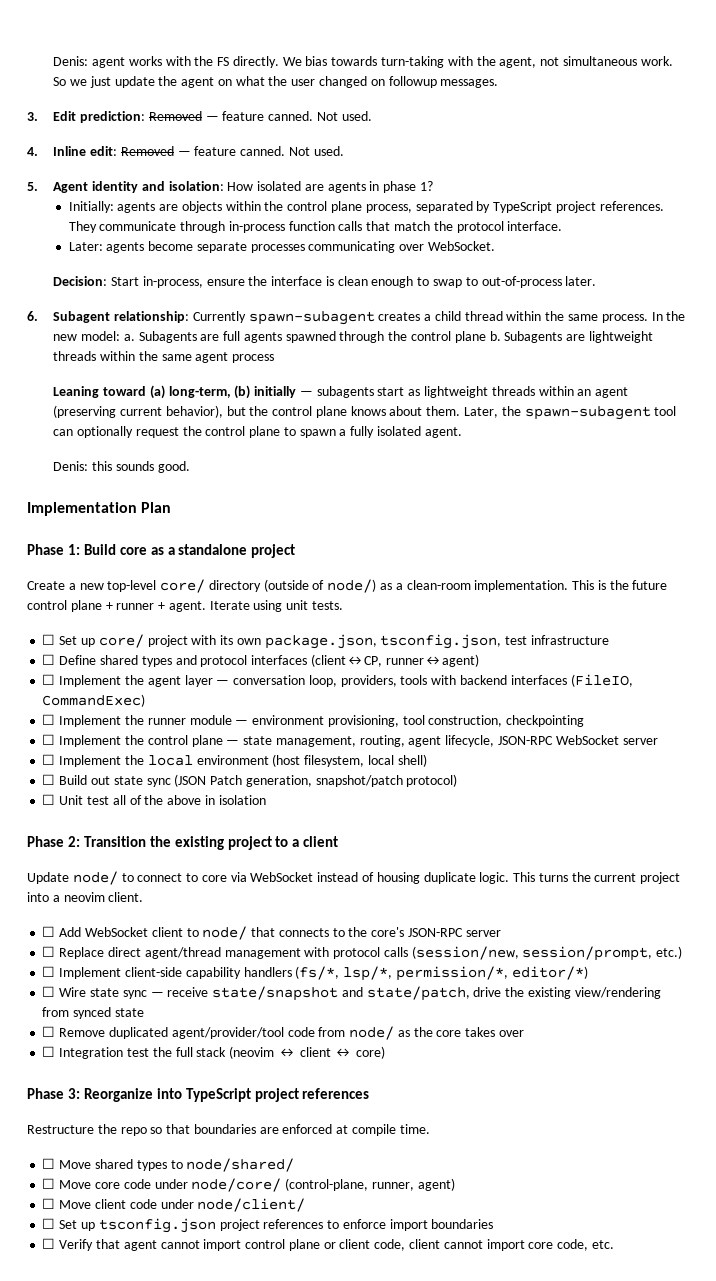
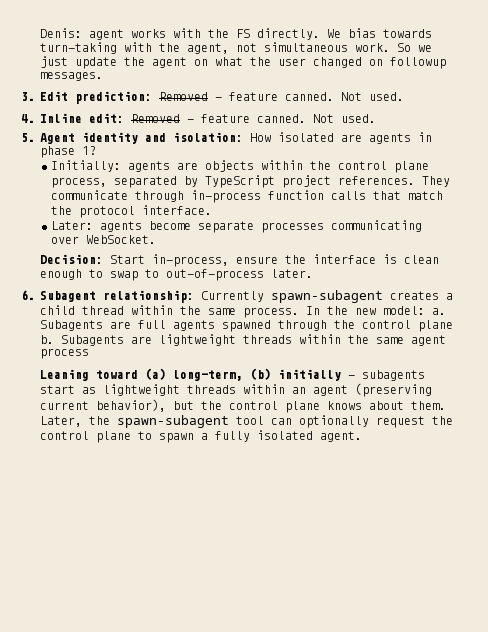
[53,461,190,473] [27,502,172,516] [27,544,296,558] [27,579,668,593] [27,600,344,612] [42,634,609,649] [42,654,479,667] [42,674,633,687] [42,694,146,707] [42,714,585,727] [42,734,658,747] [42,754,427,767] [42,774,458,787] [42,794,266,805] [27,836,339,850] [27,871,681,885] [27,892,144,902] [42,926,501,940] [42,946,683,961] [42,966,588,981] [42,986,661,1001] [42,1007,144,1019] [42,1026,524,1040] [42,1046,386,1059] [27,1088,370,1102] [27,1124,430,1136] [42,1158,295,1172] [42,1178,455,1192] [42,1198,306,1212] [42,1218,494,1233] [42,1238,614,1251] // Denis: this sounds good. // Implementation Plan // Phase 1: Build core as a standalone project // Create a new top-level core/ directory (outside of node/) as a clean-room implementation. This is the future control plane + runner + agent. Iterate using unit tests. // ☐ Set up core/ project with its own package.json, tsconfig.json, test infrastructure // ☐ Define shared types and protocol interfaces (client↔CP, runner↔agent) // ☐ Implement the agent layer — conversation loop, providers, tools with backend interfaces (FileIO, CommandExec) // ☐ Implement the runner module — environment provisioning, tool construction, checkpointing // ☐ Implement the control plane — state management, routing, agent lifecycle, JSON-RPC WebSocket server // ☐ Implement the local environment (host filesystem, local shell) // ☐ Build out state sync (JSON Patch generation, snapshot/patch protocol) // ☐ Unit test all of the above in isolation // Phase 2: Transition the existing project to a client // Update node/ to connect to core via WebSocket instead of housing duplicate logic. This turns the current project into a neovim client. // ☐ Add WebSocket client to node/ that connects to the core's JSON-RPC server // ☐ Replace direct agent/thread management with protocol calls (session/new, session/prompt, etc.) // ☐ Implement client-side capability handlers (fs/*, lsp/*, permission/*, editor/*) // ☐ Wire state sync — receive state/snapshot and state/patch, drive the existing view/rendering from synced state // ☐ Remove duplicated agent/provider/tool code from node/ as the core takes over // ☐ Integration test the full stack (neovim ↔ client ↔ core) // Phase 3: Reorganize into TypeScript project references // Restructure the repo so that boundaries are enforced at compile time. // ☐ Move shared types to node/shared/ // ☐ Move core code under node/core/ (control-plane, runner, agent) // ☐ Move client code under node/client/ // ☐ Set up tsconfig.json project references to enforce import boundaries // ☐ Verify that agent cannot import control plane or client code, client cannot import core code, etc. -> (362, 436) none

